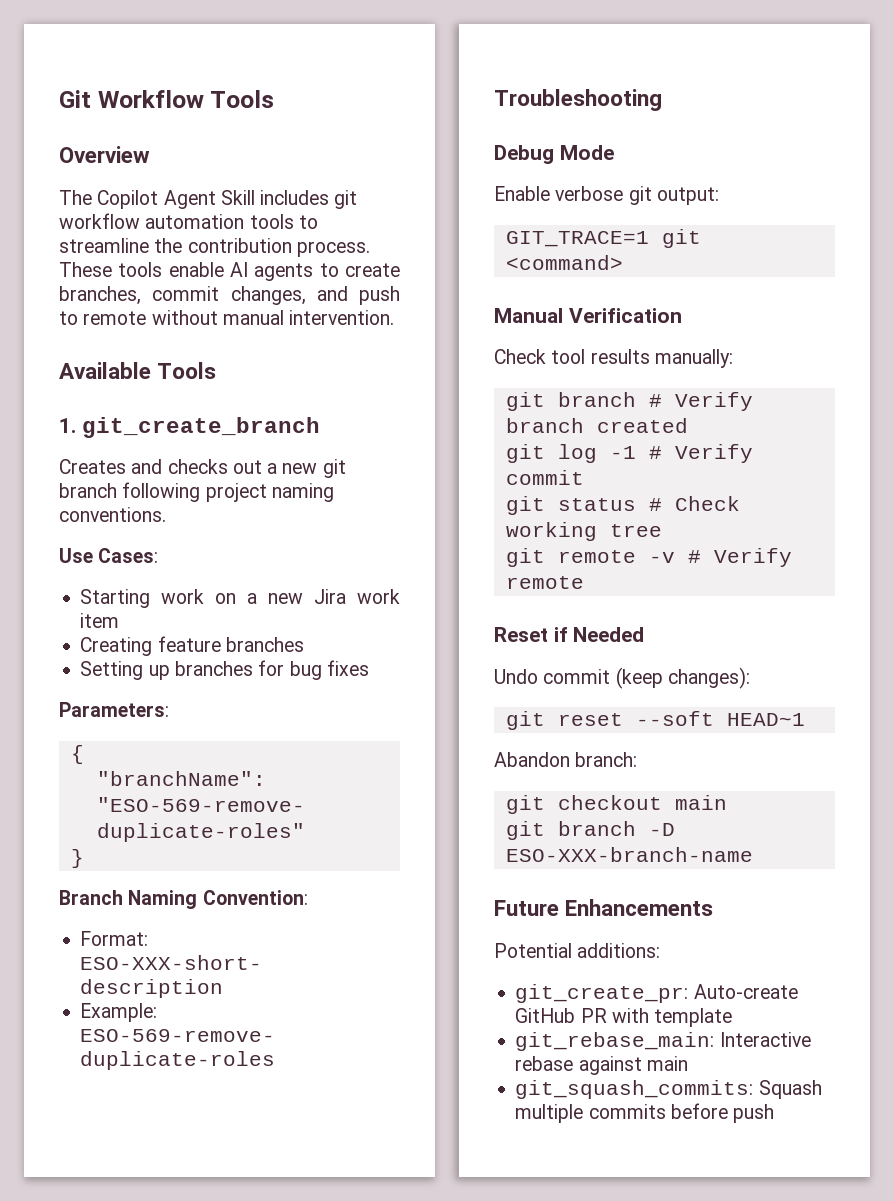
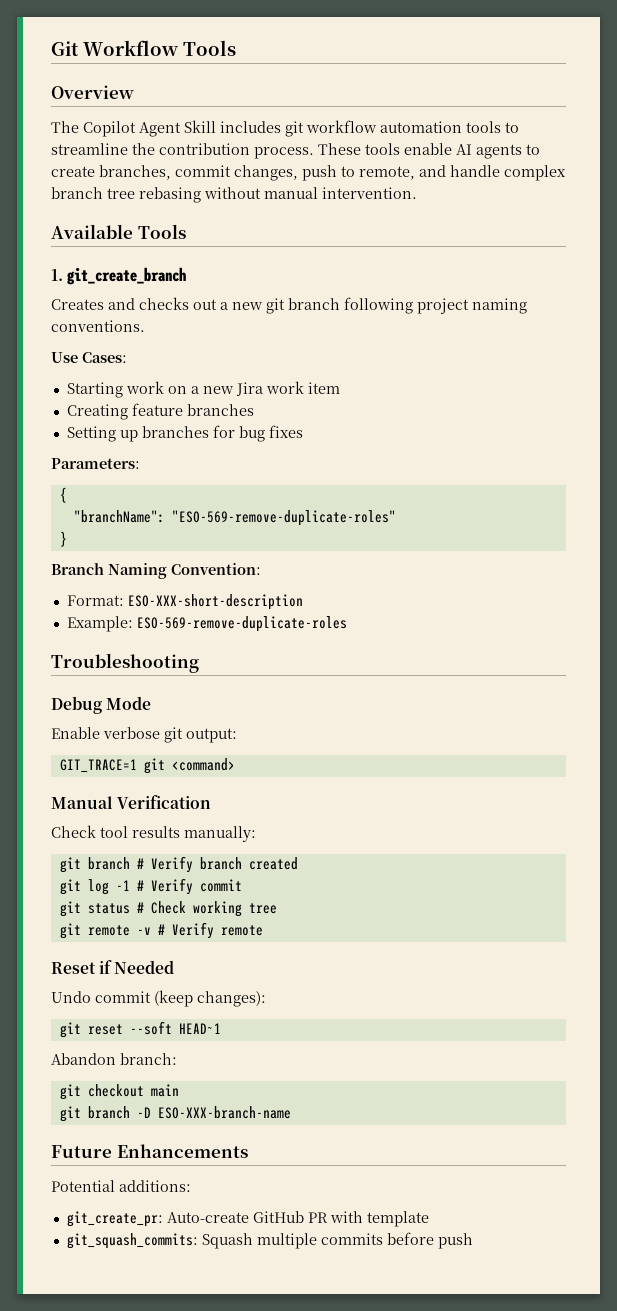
[316,286,348,301] and -> (298, 173) none
[83,311,147,325] remote -> [359,165,566,181] [51,187,201,203] remote, and handle complex branch tree rebasing
[515,1032,811,1051] [515,1056,688,1075] // git_rebase_main: Interactive rebase against main -> (429, 1219) none

